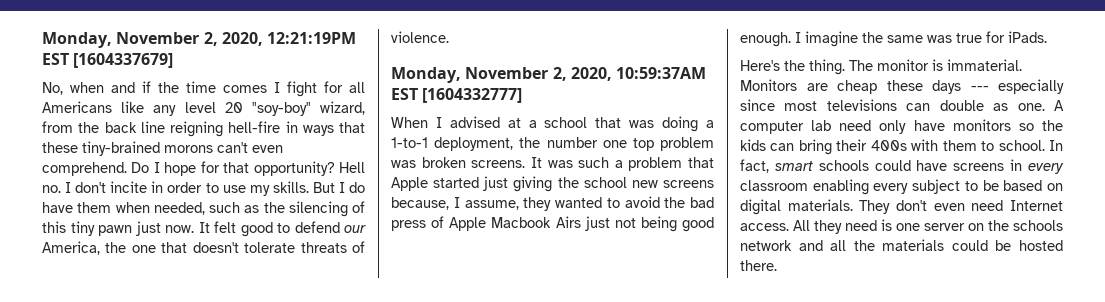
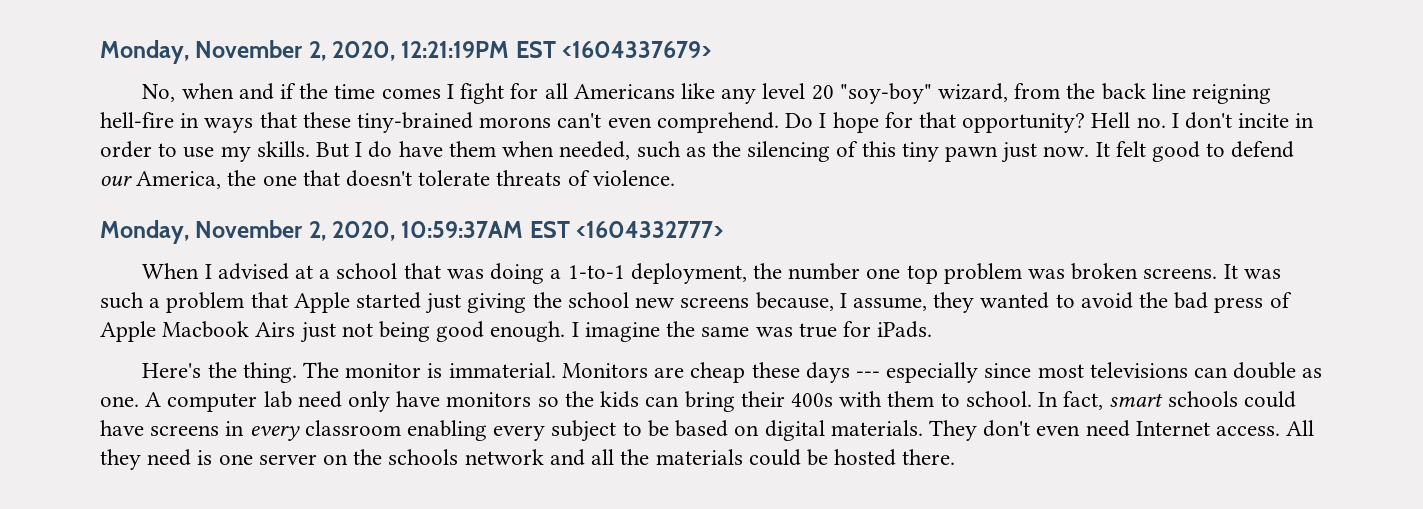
[73,53,174,68] [1604337679] -> [562,41,712,58] <1604337679>
[422,88,523,103] [1604332777] -> [576,221,724,238] <1604332777>

